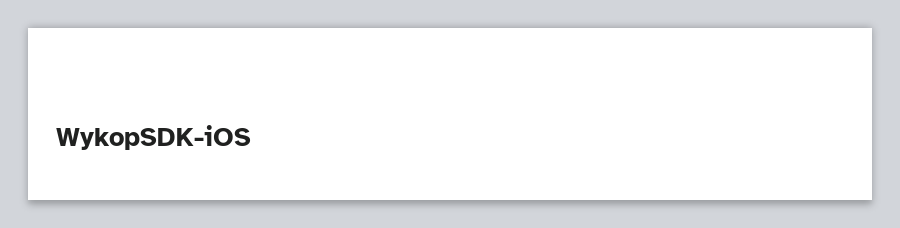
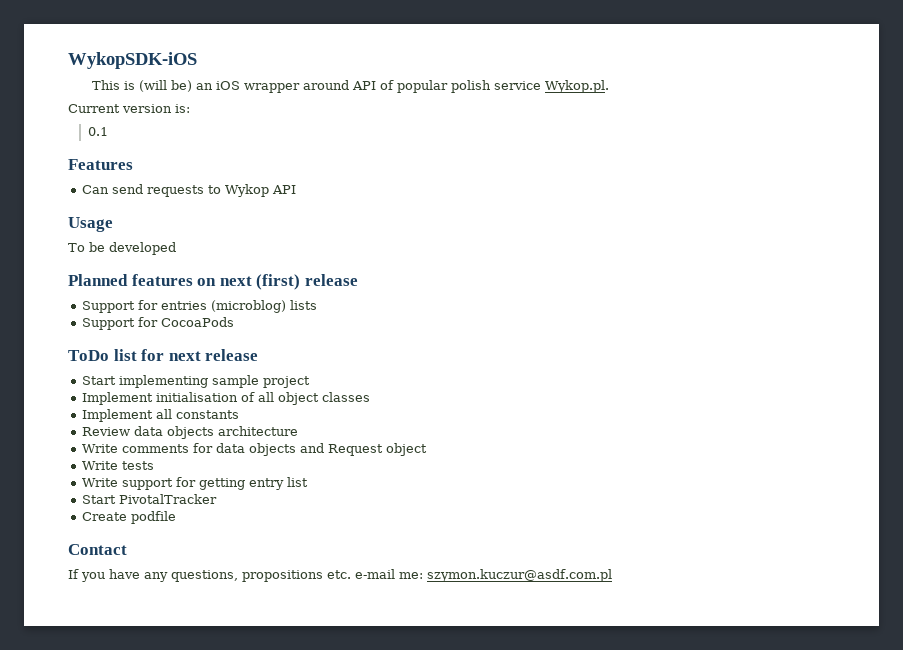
(251, 137) none -> [91,80,609,93] [68,104,190,113] [87,127,108,136] [68,159,133,170] [82,184,297,197] [68,217,113,232] [68,242,176,255] [68,274,358,290] [82,300,318,313] [82,317,235,330] [68,349,259,361] [82,375,311,388] [82,392,371,405] [82,409,240,422] [82,426,299,439] [82,443,428,456] [82,461,155,470] [82,477,309,490] [82,494,218,504] [82,511,177,524] [68,544,127,555] [68,569,612,582] // This is (will be) an iOS wrapper around API of popular polish service Wykop.pl. // Current version is: // 0.1 // Features // Can send requests to Wykop API // Usage // To be developed // Planned features on next (first) release // Support for entries (microblog) lists // Support for CocoaPods // ToDo list for next release // Start implementing sample project // Implement initialisation of all object classes // Implement all constants // Review data objects architecture // Write comments for data objects and Request object // Write tests // Write support for getting entry list // Start PivotalTracker // Create podfile // Contact // If you have any questions, propositions etc. e-mail me: szymon.kuczur@asdf.com.pl

